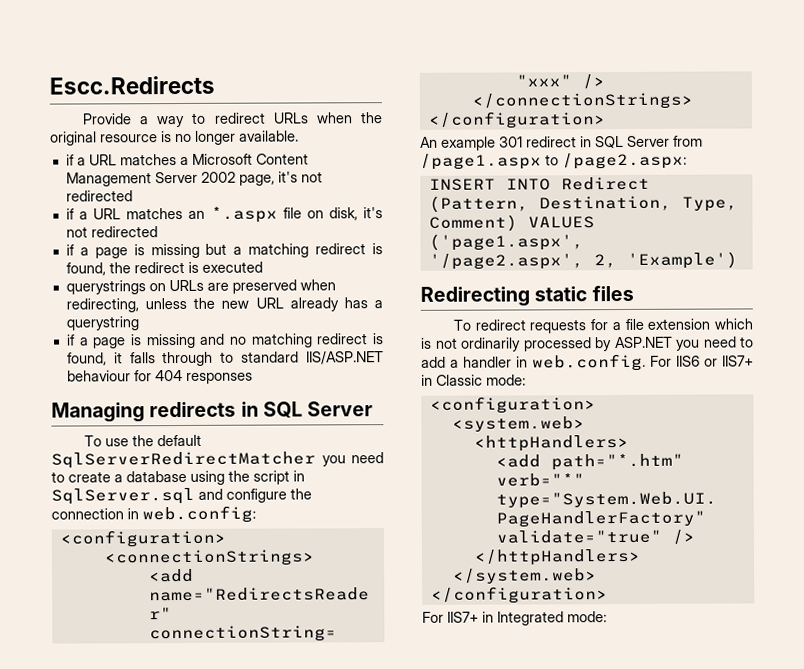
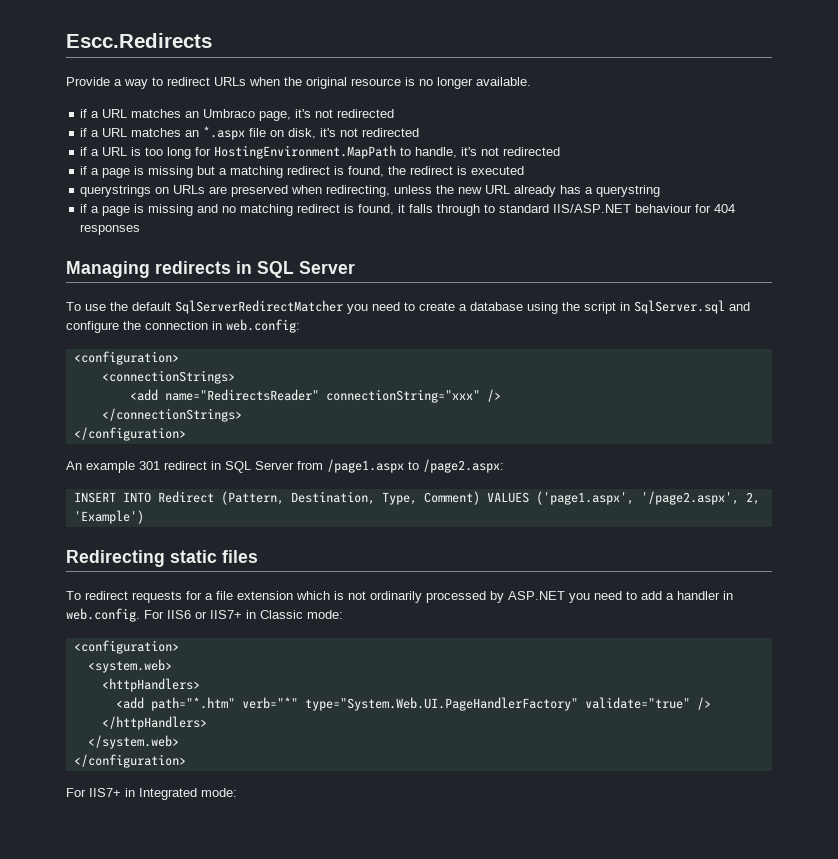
[179,153,309,166] [65,171,236,187] a Microsoft Content Management Server 2002 -> [185,109,256,118] an Umbraco
(158, 232) none -> [80,145,561,159] // if a URL is too long for HostingEnvironment.MapPath to handle, it's not redirected

